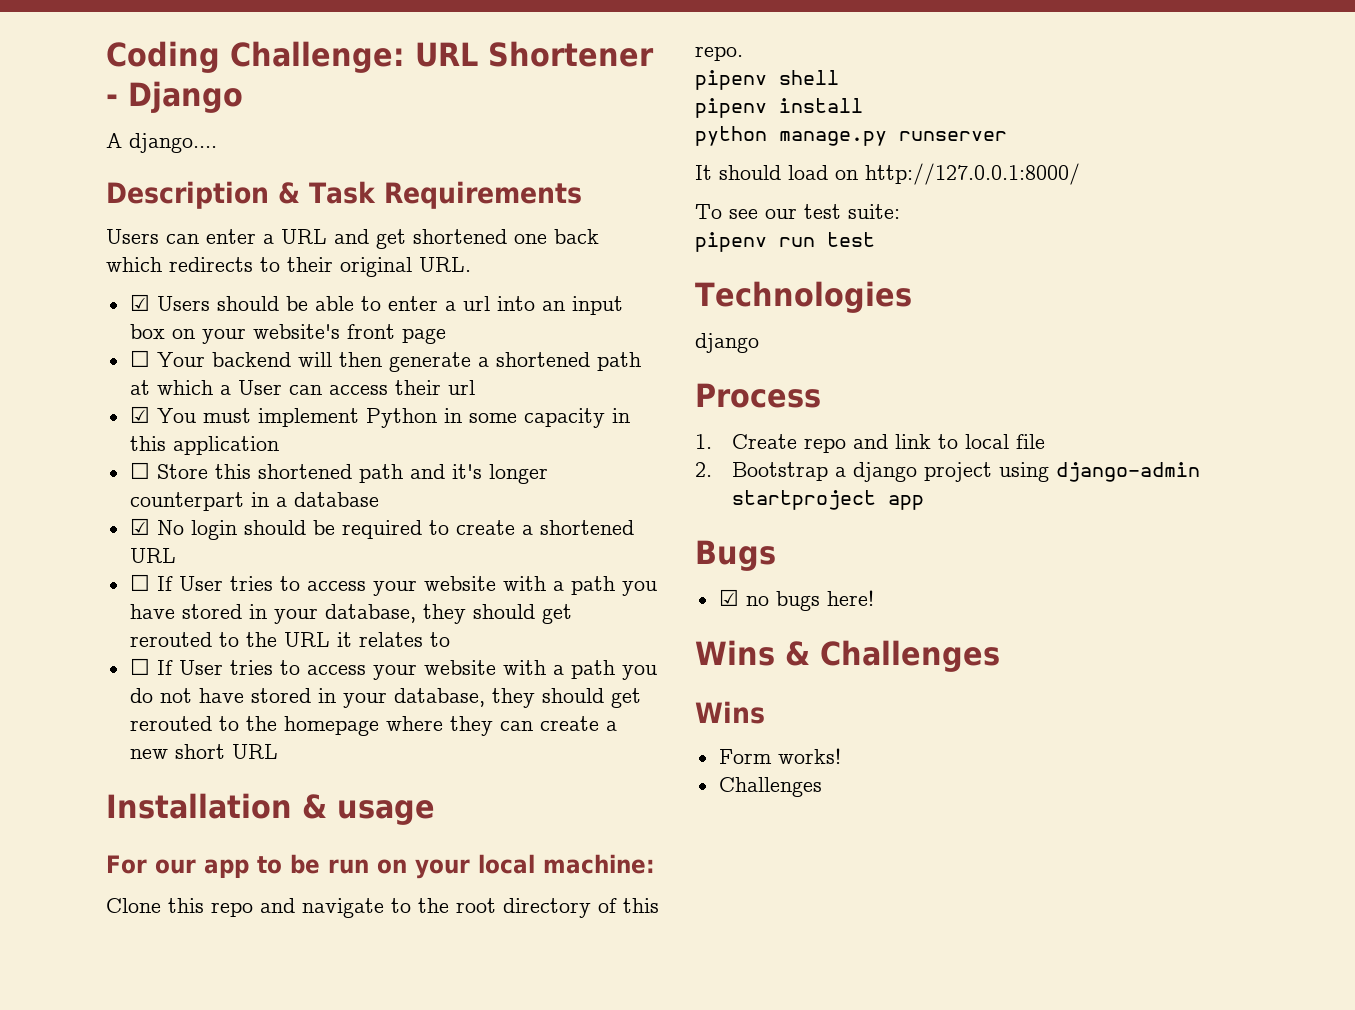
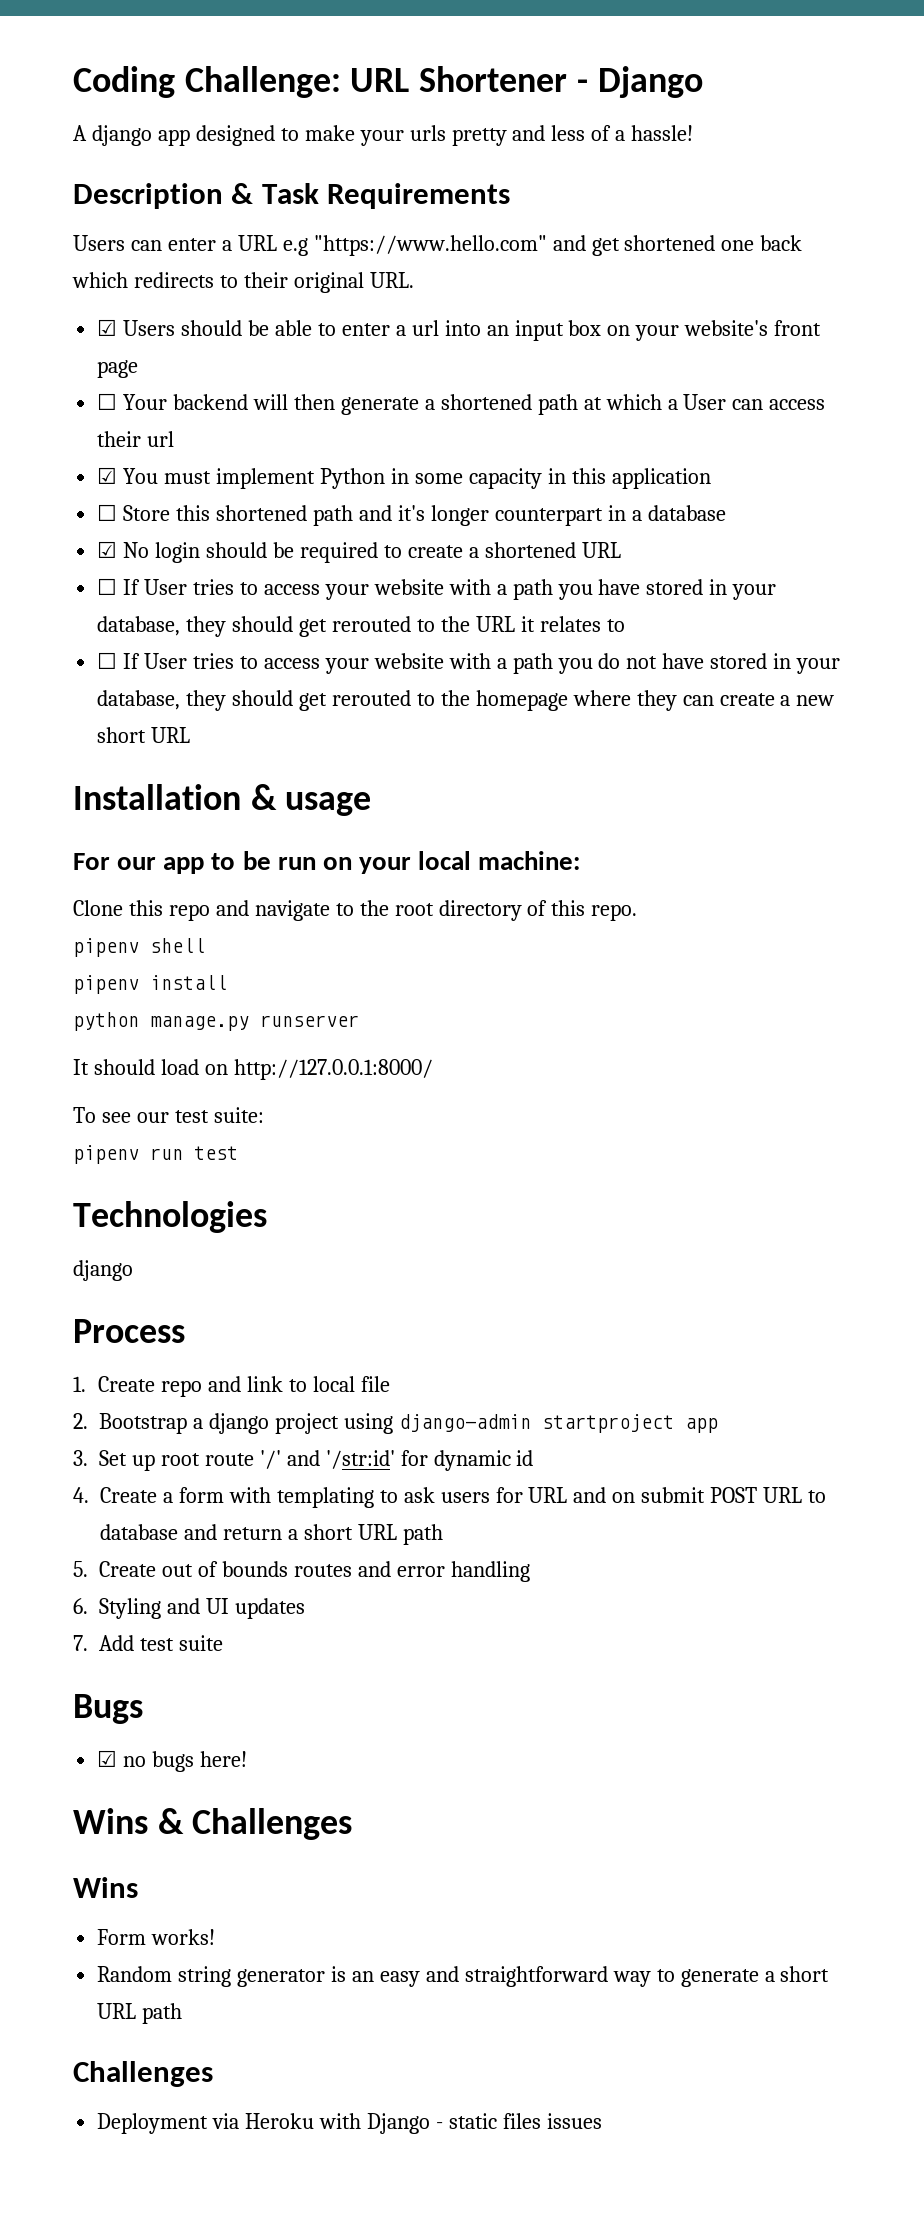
[129,133,217,153] django.... -> [91,125,694,146] django app designed to make your urls pretty and less of a hassle!
(327, 236) none -> [282,235,547,256] e.g "https://www.hello.com"
(925, 502) none -> [73,1450,534,1471] [73,1487,827,1508] [100,1524,443,1545] [73,1561,530,1582] [73,1598,305,1619] [73,1635,223,1651] // 3. Set up root route '/' and '/str:id' for dynamic id // 4. Create a form with templating to ask users for URL and on submit POST URL to database and return a short URL path // 5. Create out of bounds routes and error handling // 6. Styling and UI updates // 7. Add test suite
[718,777,822,797] Challenges -> [97,1966,830,1987] [97,2003,183,2024] [73,2061,213,2087] [97,2113,602,2134] Random string generator is an easy and straightforward way to generate a short URL path // Challenges // Deployment via Heroku with Django - static files issues

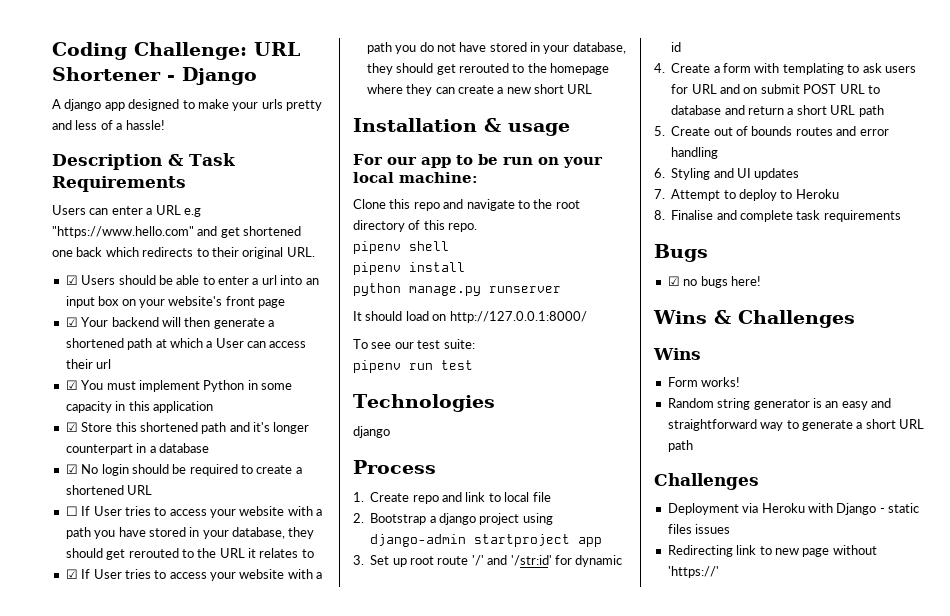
[97,393,118,410] ☐ -> [65,317,78,327] ☑
[97,504,118,521] ☐ -> [65,422,78,432] ☑
[97,652,118,669] ☐ -> [65,569,78,579] ☑
[99,1635,223,1651] Add test suite -> [671,189,839,201] [654,210,901,222] Attempt to deploy to Heroku // 8. Finalise and complete task requirements
(602, 2121) none -> [667,545,877,557] [667,566,719,578] // Redirecting link to new page without 'https://'

